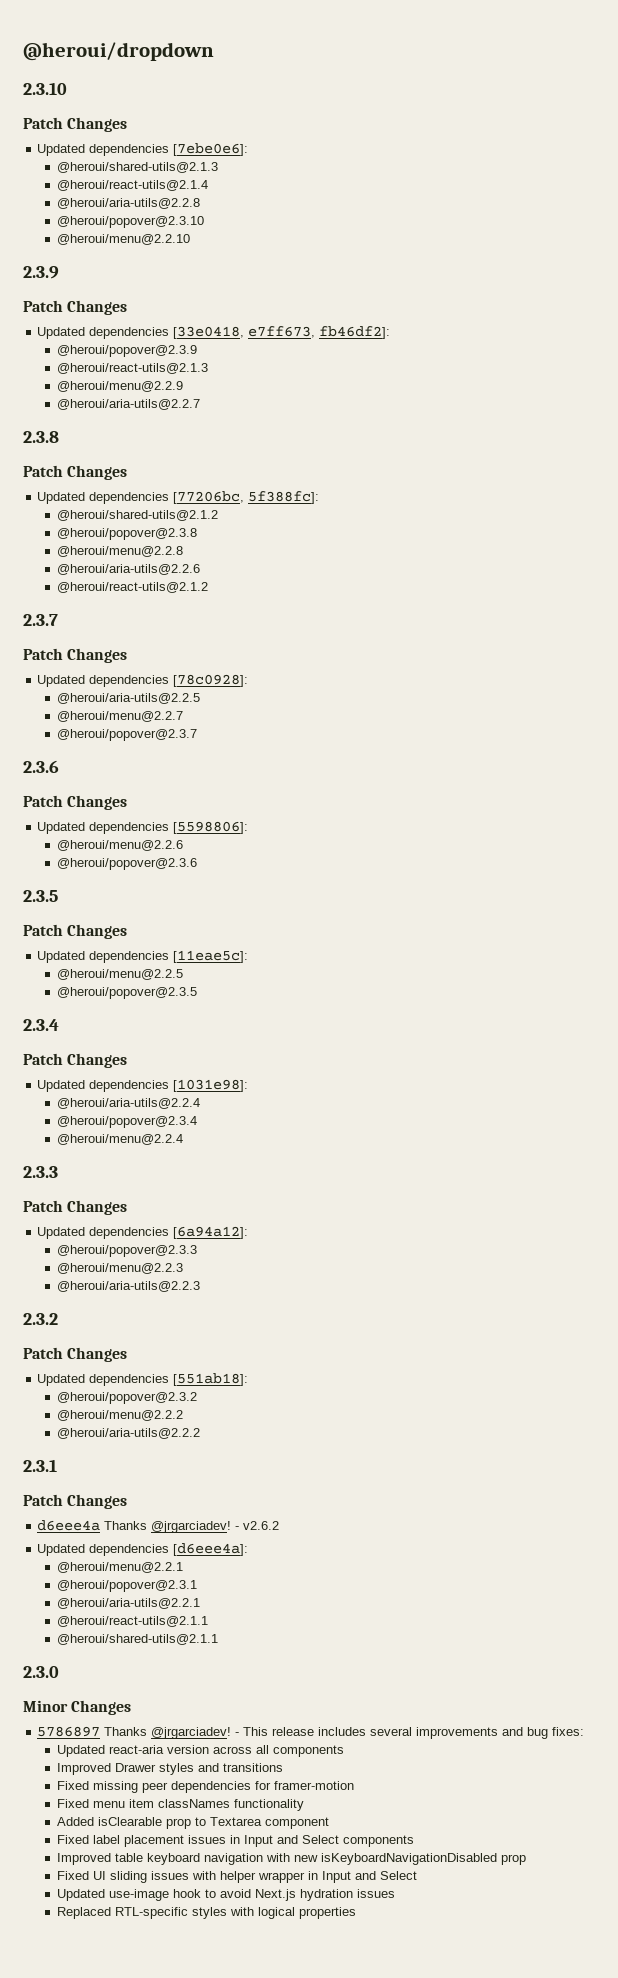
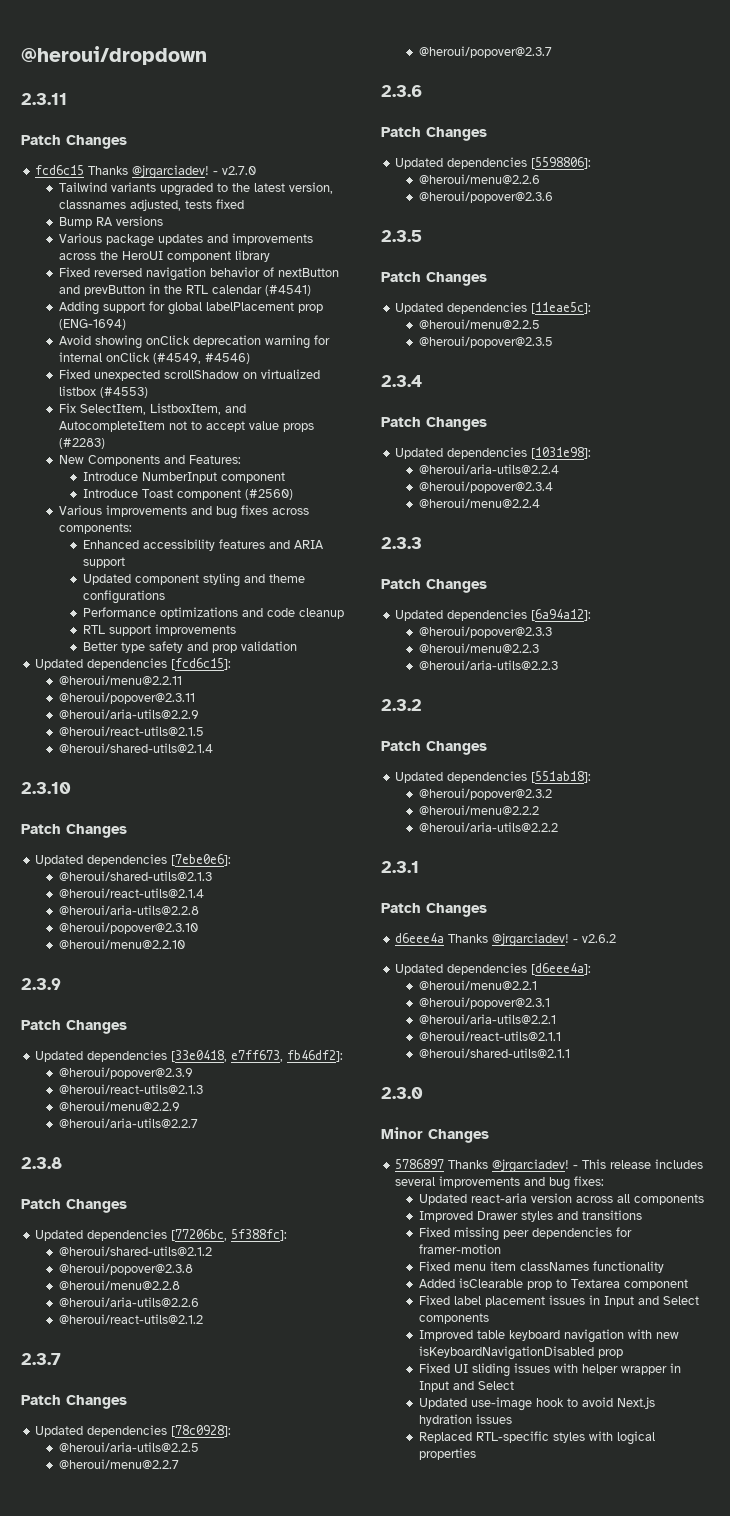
(214, 51) none -> [21,93,67,105] [21,135,127,149] [35,165,257,179] [59,182,334,196] [59,199,245,211] [59,216,164,228] [59,233,314,247] [59,250,271,262] [59,267,340,281] [59,284,312,296] [59,301,324,315] [59,319,127,330] [59,335,331,349] [59,352,251,364] [59,369,321,381] [59,386,149,398] [59,403,247,415] [59,421,315,432] [59,438,106,449] [59,455,242,466] [82,472,285,483] [82,489,293,500] [59,505,310,519] [59,523,133,534] [82,539,324,551] [82,557,125,568] [82,573,305,587] [82,590,165,604] [82,607,344,619] [82,624,236,636] [82,641,297,653] [35,658,232,670] [59,675,183,685] [59,692,196,704] [59,709,200,719] [59,726,205,736] [59,743,214,753] // 2.3.11 // Patch Changes // fcd6c15 Thanks @jrgarciadev! - v2.7.0 // Tailwind variants upgraded to the latest version, classnames adjusted, tests fixed // Bump RA versions // Various package updates and improvements across the HeroUI component library // Fixed reversed navigation behavior of nextButton and prevButton in the RTL calendar (#4541) // Adding support for global labelPlacement prop (ENG-1694) // Avoid showing onClick deprecation warning for internal onClick (#4549, #4546) // Fixed unexpected scrollShadow on virtualized listbox (#4553) // Fix SelectItem, ListboxItem, and AutocompleteItem not to accept value props (#2283) // New Components and Features: // Introduce NumberInput component // Introduce Toast component (#2560) // Various improvements and bug fixes across components: // Enhanced accessibility features and ARIA support // Updated component styling and theme configurations // Performance optimizations and code cleanup // RTL support improvements // Better type safety and prop validation // Updated dependencies [fcd6c15]: // @heroui/menu@2.2.11 // @heroui/popover@2.3.11 // @heroui/aria-utils@2.2.9 // @heroui/react-utils@2.1.5 // @heroui/shared-utils@2.1.4

